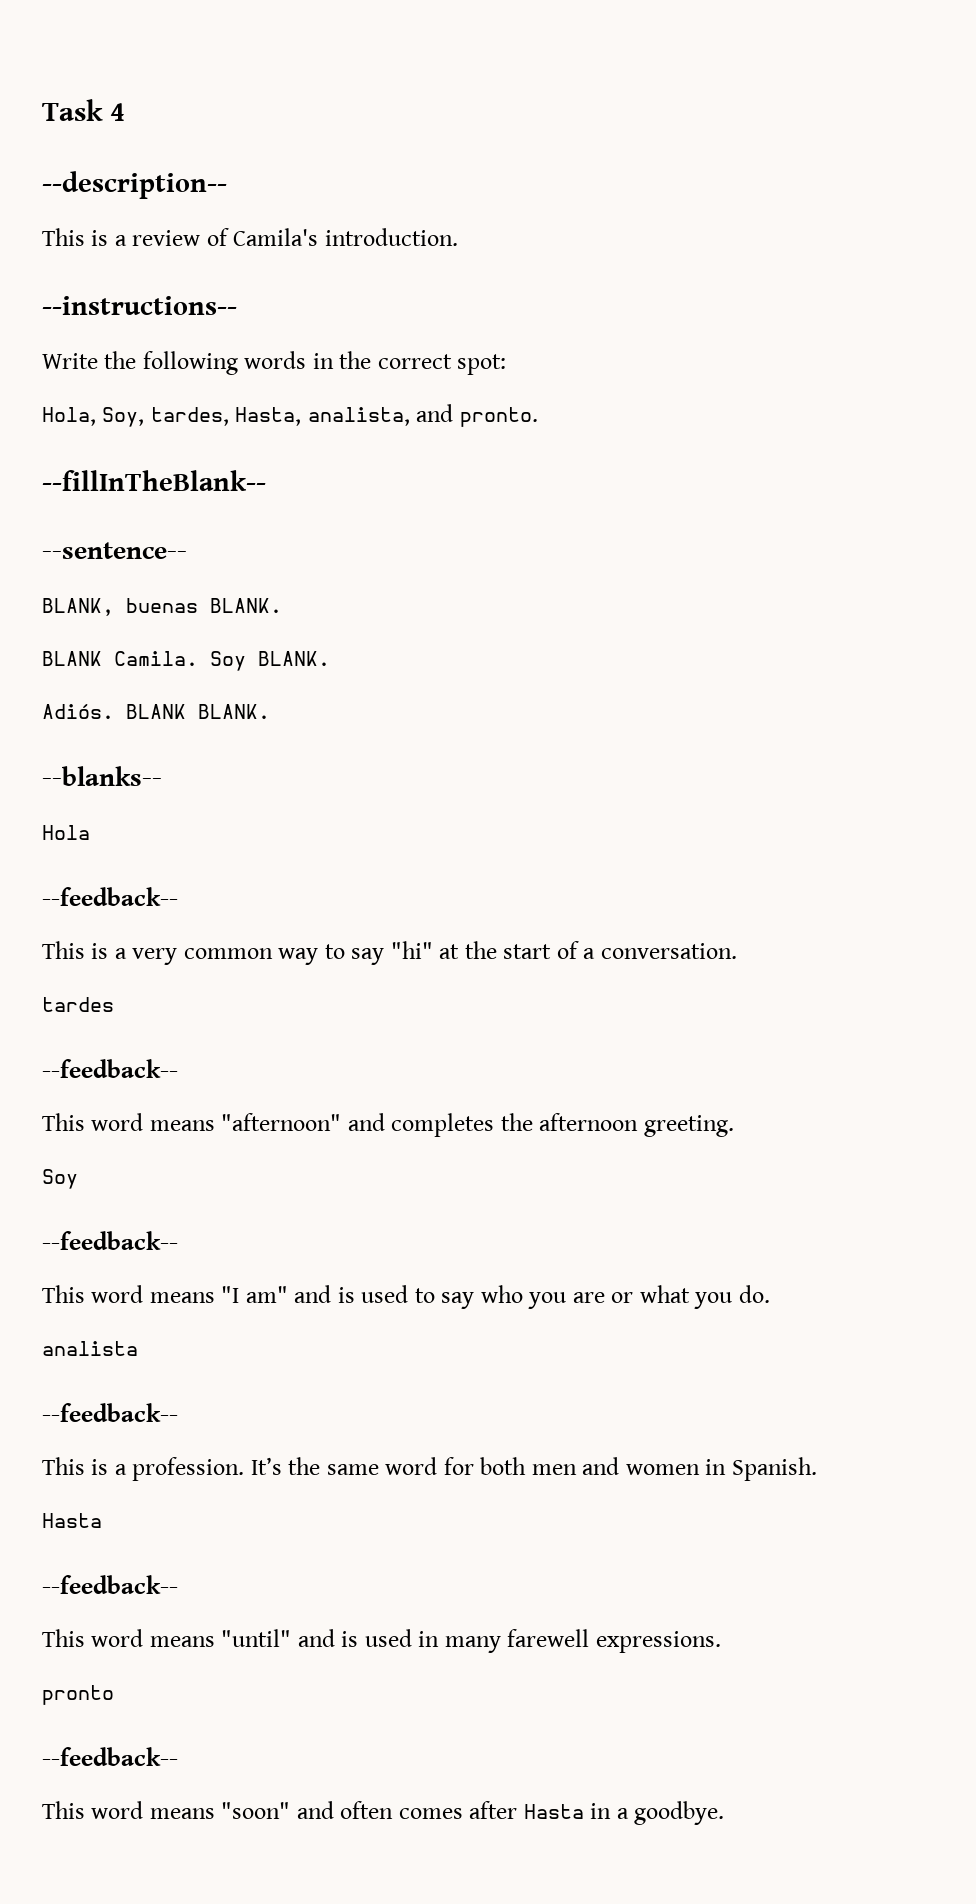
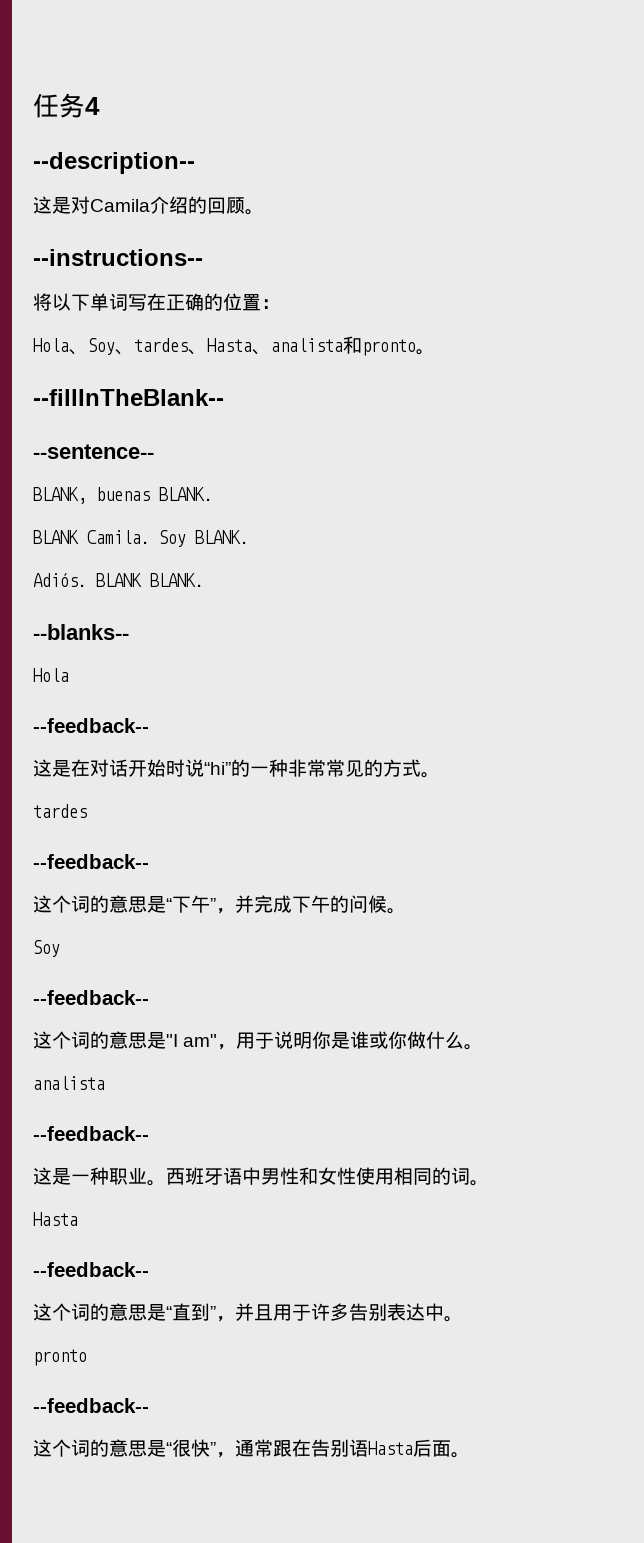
[42,99,103,121] Task -> [33,93,85,118] 任务
[42,228,458,246] [42,296,237,315] [42,351,507,375] [42,404,538,427] This is a review of Camila's introduction. // --instructions-- // Write the following words in the correct spot: // Hola, Soy, tardes, Hasta, analista, and pronto. -> [33,196,264,215] [33,249,203,266] [33,293,280,311] [33,336,435,356] 这是对Camila介绍的回顾。 // --instructions-- // 将以下单词写在正确的位置： // Hola、Soy、tardes、Hasta、analista和pronto。
[42,941,737,965] [42,997,114,1012] [42,1059,178,1078] [42,1113,734,1137] [42,1169,78,1189] [42,1231,178,1250] [42,1285,770,1309] [42,1341,138,1356] [42,1403,178,1422] [42,1457,817,1481] [42,1513,102,1528] [42,1575,178,1594] [42,1629,721,1653] [42,1685,114,1705] [42,1747,178,1766] [42,1801,725,1825] This is a very common way to say "hi" at the start of a conversation. // tardes // --feedback-- // This word means "afternoon" and completes the afternoon greeting. // Soy // --feedback-- // This word means "I am" and is used to say who you are or what you do. // analista // --feedback-- // This is a profession. It’s the same word for both men and women in Spanish. // Hasta // --feedback-- // This word means "until" and is used in many farewell expressions. // pronto // --feedback-- // This word means "soon" and often comes after Hasta in a goodbye. -> [33,759,440,778] [33,804,87,818] [33,854,149,869] [33,895,406,914] [33,940,60,957] [33,990,149,1005] [33,1031,484,1050] [33,1076,105,1090] [33,1126,149,1141] [33,1167,489,1186] [33,1212,78,1226] [33,1262,149,1277] [33,1303,463,1322] [33,1349,87,1366] [33,1398,149,1413] [33,1439,470,1458] 这是在对话开始时说“hi”的一种非常常见的方式。 // tardes // --feedback-- // 这个词的意思是“下午”，并完成下午的问候。 // Soy // --feedback-- // 这个词的意思是"I am"，用于说明你是谁或你做什么。 // analista // --feedback-- // 这是一种职业。西班牙语中男性和女性使用相同的词。 // Hasta // --feedback-- // 这个词的意思是“直到”，并且用于许多告别表达中。 // pronto // --feedback-- // 这个词的意思是“很快”，通常跟在告别语Hasta后面。

